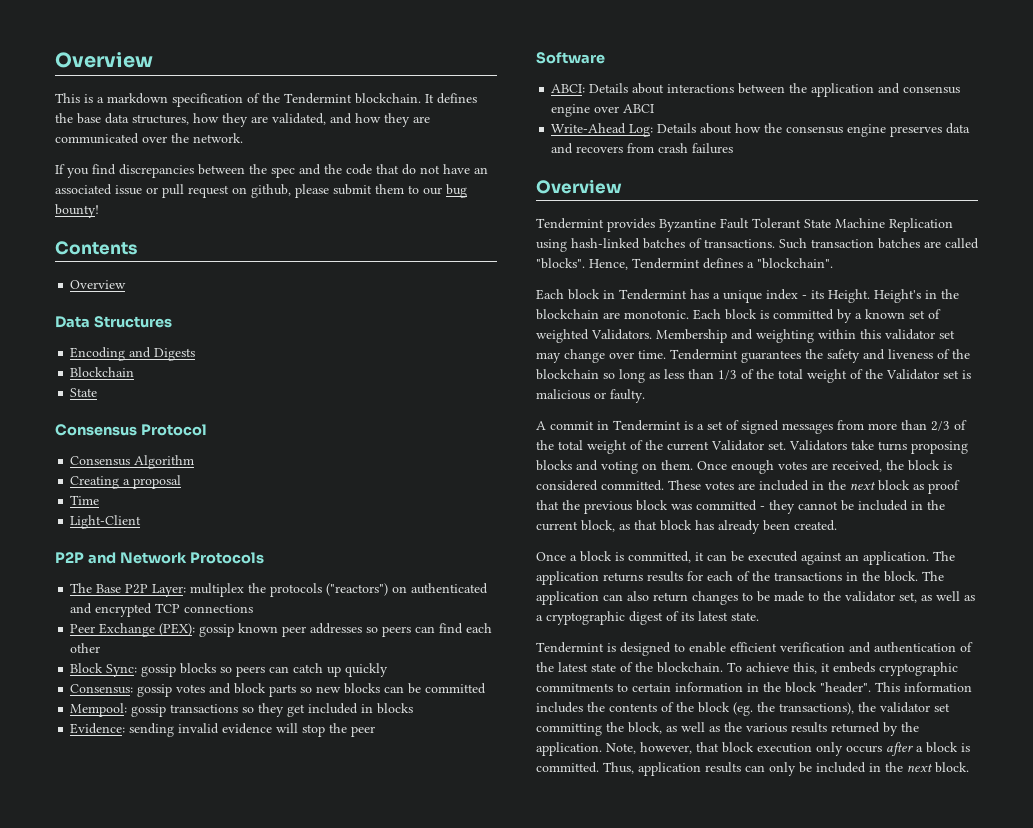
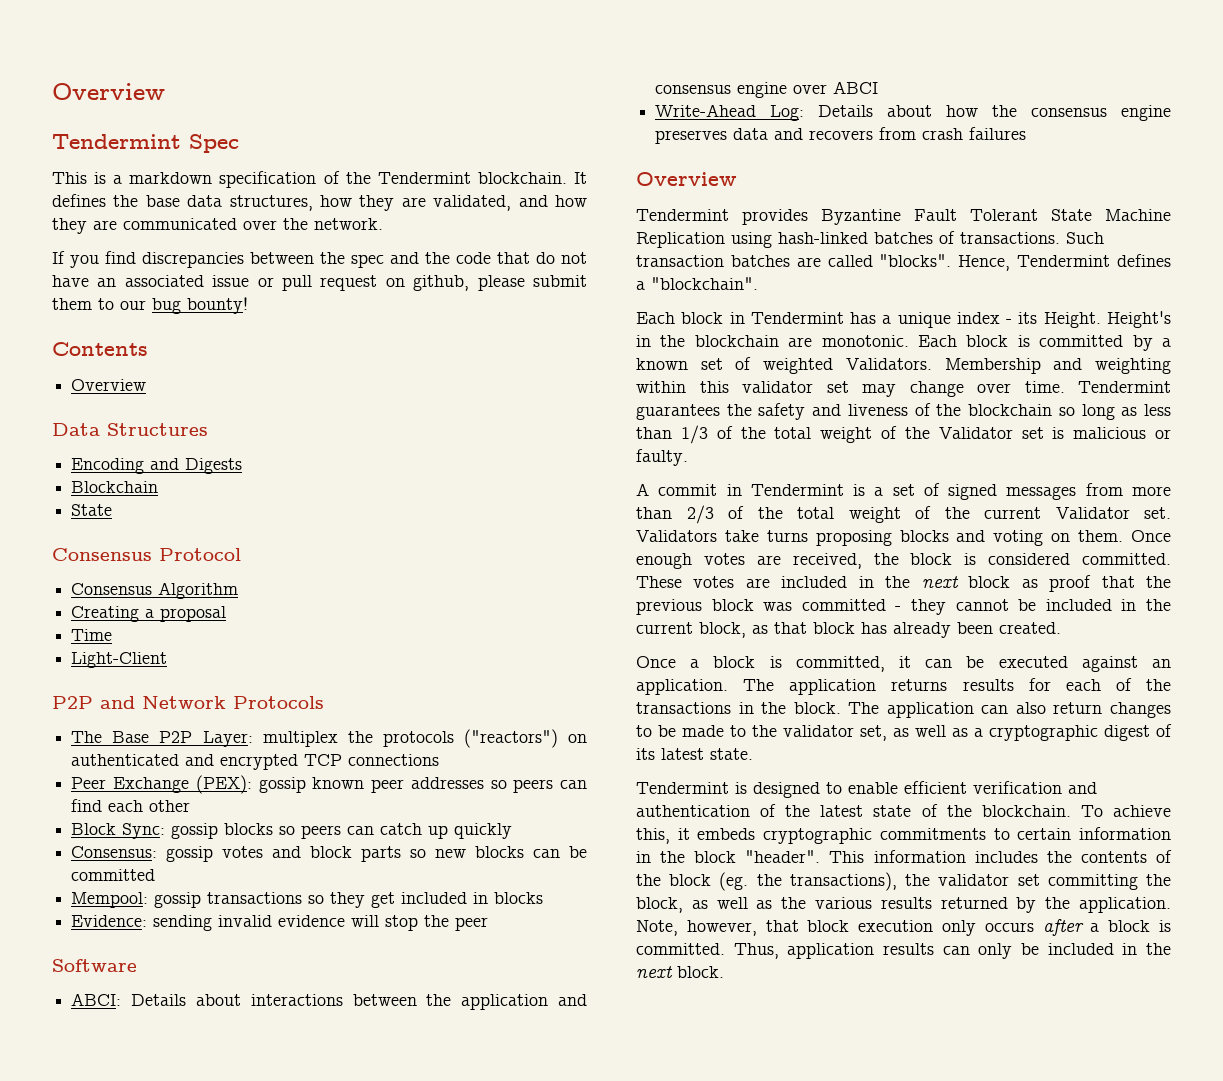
[55,52,153,68] Overview -> [52,83,165,100] [52,134,239,153] Overview // Tendermint Spec

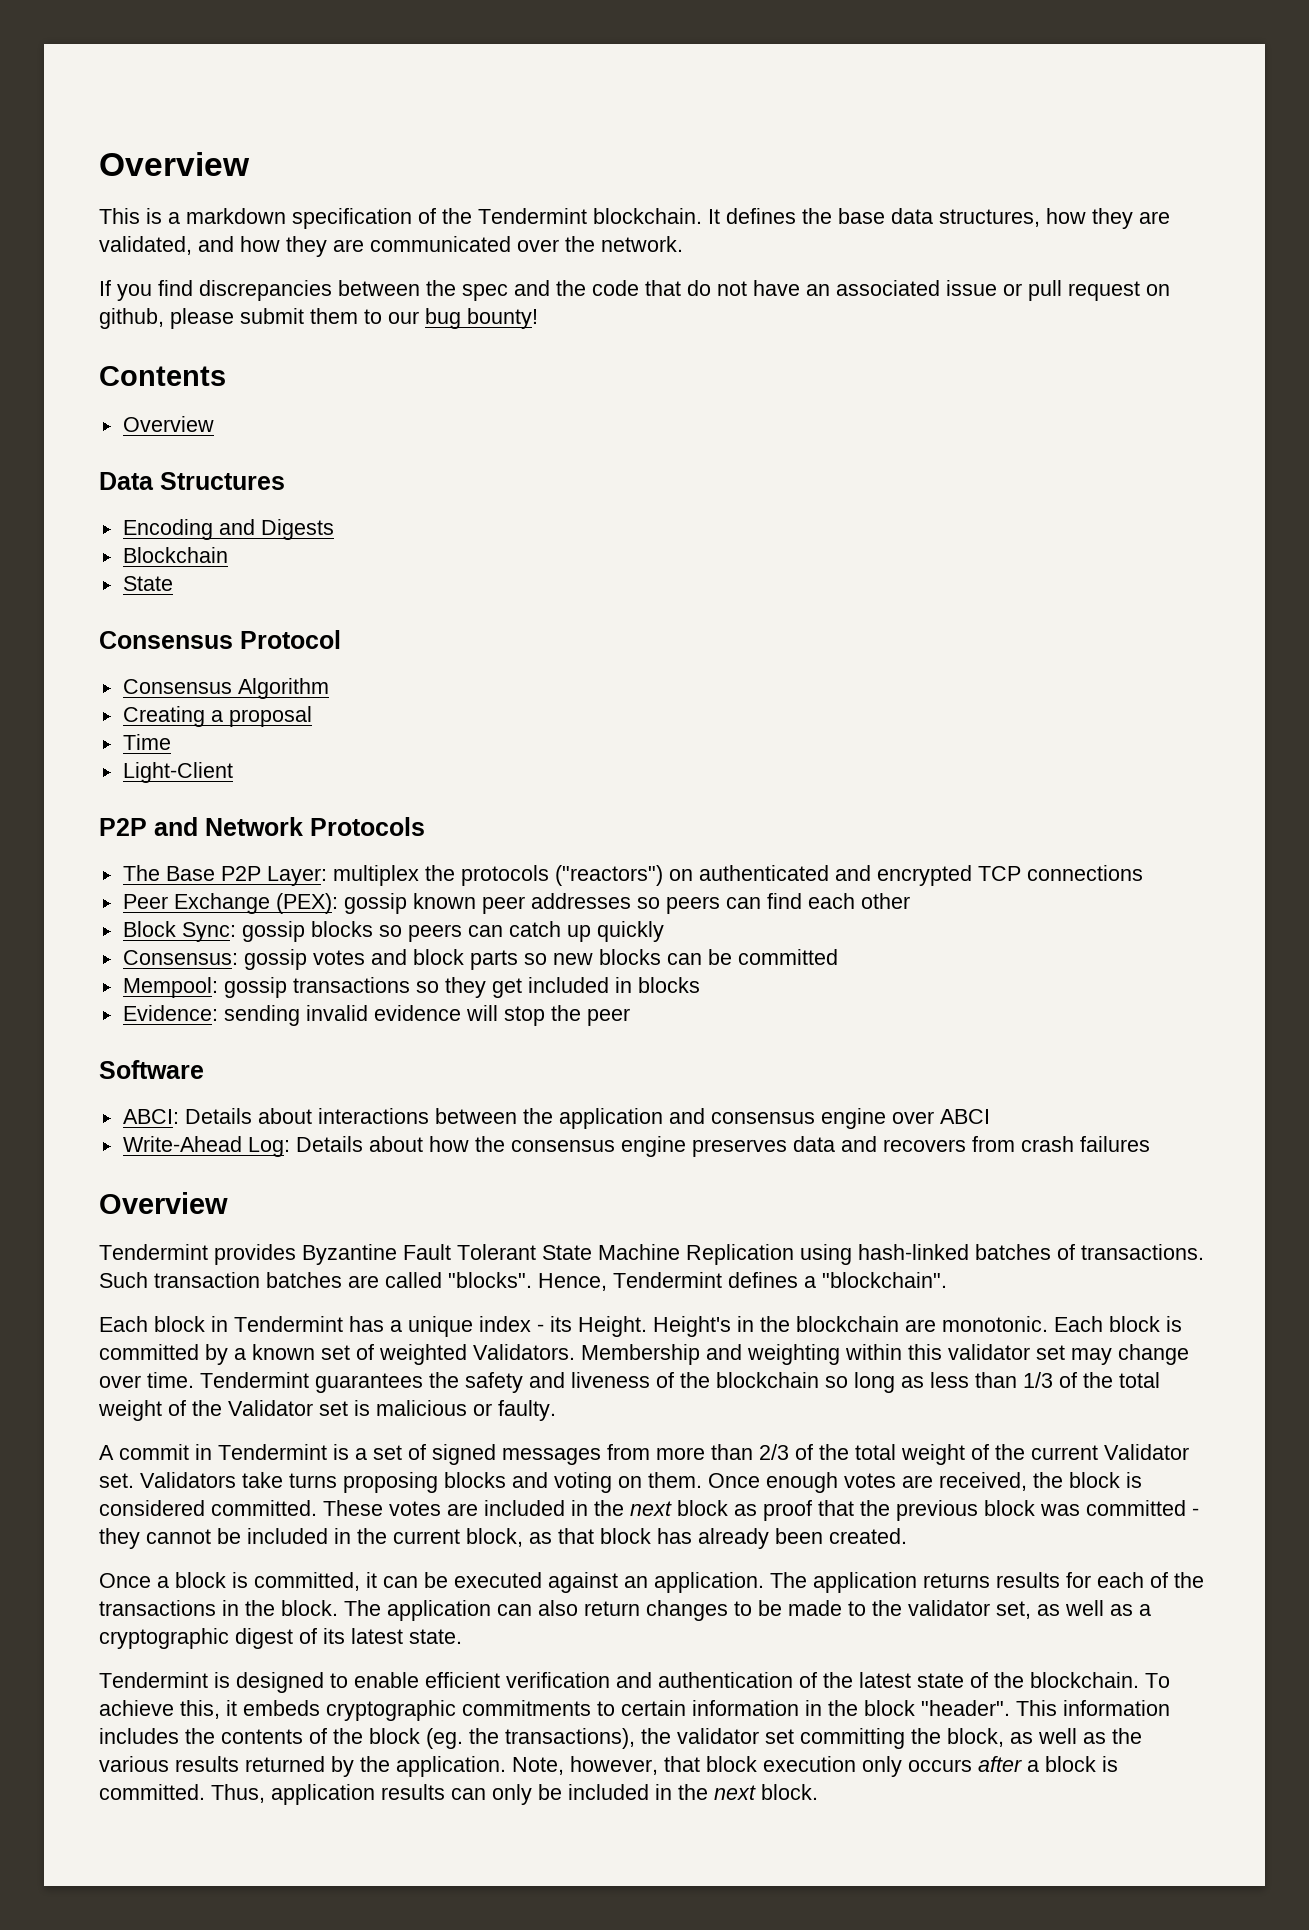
[52,83,165,100] [52,134,239,153] Overview // Tendermint Spec -> [99,152,250,176] Overview

